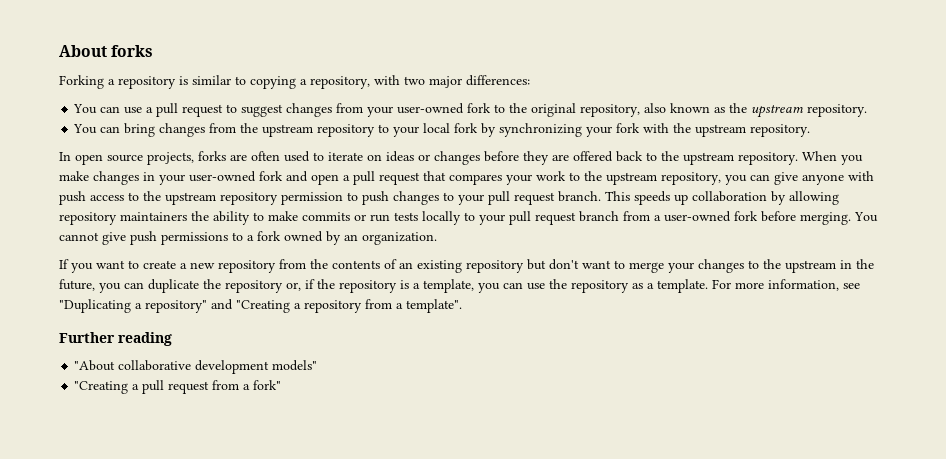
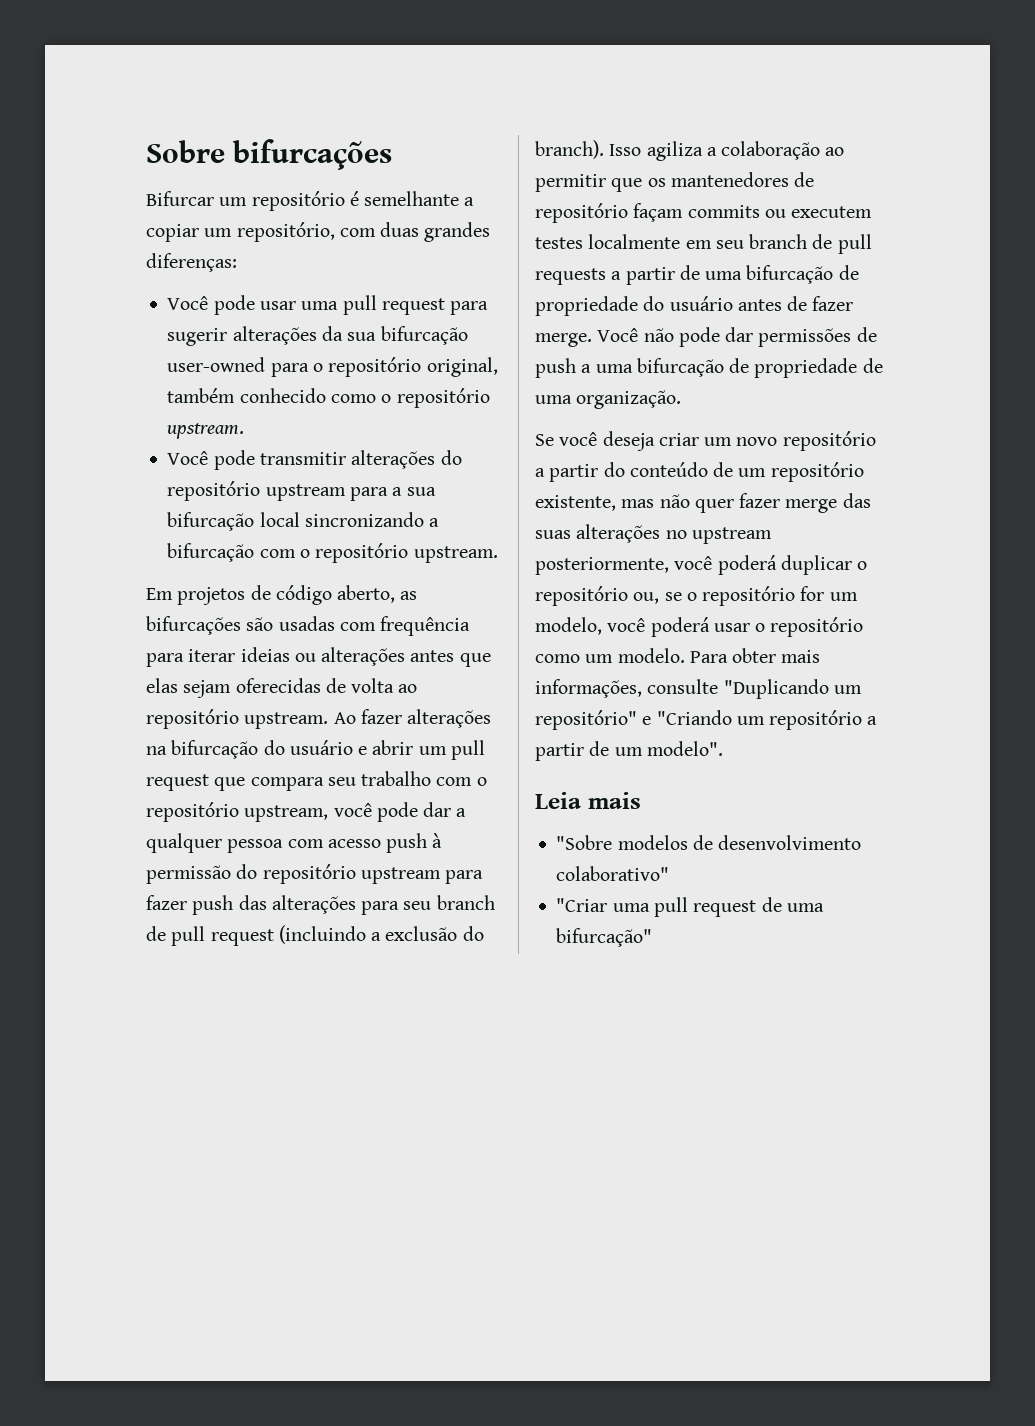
[59,45,154,57] [59,75,530,89] [73,103,868,118] [73,123,811,137] [59,151,863,165] [59,171,874,185] [59,191,839,205] [59,211,878,225] [59,231,437,245] [59,259,874,273] [59,279,860,293] [59,299,462,313] [59,332,172,346] [74,360,318,374] [74,380,282,394] About forks // Forking a repository is similar to copying a repository, with two major differences: // You can use a pull request to suggest changes from your user-owned fork to the original repository, also known as the upstream repository. // You can bring changes from the upstream repository to your local fork by synchronizing your fork with the upstream repository. // In open source projects, forks are often used to iterate on ideas or changes before they are offered back to the upstream repository. When you make changes in your user-owned fork and open a pull request that compares your work to the upstream repository, you can give anyone with push access to the upstream repository permission to push changes to your pull request branch. This speeds up collaboration by allowing repository maintainers the ability to make commits or run tests locally to your pull request branch from a user-owned fork before merging. You cannot give push permissions to a fork owned by an organization. // If you want to create a new repository from the contents of an existing repository but don't want to merge your changes to the upstream in the future, you can duplicate the repository or, if the repository is a template, you can use the repository as a template. For more information, see "Duplicating a repository" and "Creating a repository from a template". // Further reading // "About collaborative development models" // "Creating a pull request from a fork" -> [146,139,393,170] [146,191,475,211] [146,222,491,242] [146,253,237,272] [167,295,489,315] [167,326,468,346] [167,357,498,377] [167,388,490,408] [167,423,245,439] [167,450,462,470] [167,481,436,501] [167,512,440,531] [167,543,498,563] [146,585,418,605] [146,616,471,636] [146,647,491,667] [146,678,418,698] [146,709,492,729] [146,740,485,760] [146,771,487,791] [146,802,467,822] [146,833,443,853] [146,864,484,884] [146,895,495,915] [146,925,484,946] [535,140,845,161] [535,172,815,192] [535,203,873,223] [535,234,872,254] [535,265,859,285] [535,296,854,316] [535,327,877,347] [535,358,883,378] [535,390,682,409] [535,431,876,451] [535,462,864,482] [535,493,871,513] [535,524,772,544] [535,555,868,575] [535,586,858,606] [535,617,864,637] [535,648,821,663] [535,679,862,699] [535,710,878,730] [535,741,723,761] [535,792,641,809] [556,835,862,850] [556,866,670,881] [556,897,824,917] [556,928,653,947] Sobre bifurcações // Bifurcar um repositório é semelhante a copiar um repositório, com duas grandes diferenças: // Você pode usar uma pull request para sugerir alterações da sua bifurcação user-owned para o repositório original, também conhecido como o repositório upstream. // Você pode transmitir alterações do repositório upstream para a sua bifurcação local sincronizando a bifurcação com o repositório upstream. // Em projetos de código aberto, as bifurcações são usadas com frequência para iterar ideias ou alterações antes que elas sejam oferecidas de volta ao repositório upstream. Ao fazer alterações na bifurcação do usuário e abrir um pull request que compara seu trabalho com o repositório upstream, você pode dar a qualquer pessoa com acesso push à permissão do repositório upstream para fazer push das alterações para seu branch de pull request (incluindo a exclusão do branch). Isso agiliza a colaboração ao permitir que os mantenedores de repositório façam commits ou executem testes localmente em seu branch de pull requests a partir de uma bifurcação de propriedade do usuário antes de fazer merge. Você não pode dar permissões de push a uma bifurcação de propriedade de uma organização. // Se você deseja criar um novo repositório a partir do conteúdo de um repositório existente, mas não quer fazer merge das suas alterações no upstream posteriormente, você poderá duplicar o repositório ou, se o repositório for um modelo, você poderá usar o repositório como um modelo. Para obter mais informações, consulte "Duplicando um repositório" e "Criando um repositório a partir de um modelo". // Leia mais // "Sobre modelos de desenvolvimento colaborativo" // "Criar uma pull request de uma bifurcação"

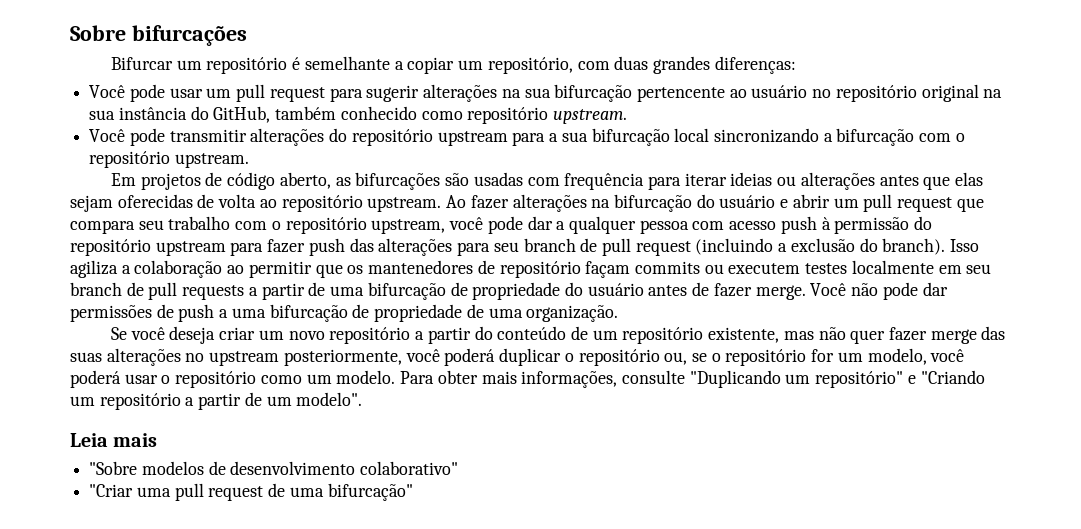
[301,301,339,310] uma -> [206,88,232,98] um
[321,326,468,345] [167,357,498,377] da sua bifurcação user-owned para o repositório original, -> [501,84,1003,102] [89,106,271,123] na sua bifurcação pertencente ao usuário no repositório original na sua instância do GitHub,
[381,394,392,403] o -> (463, 115) none

